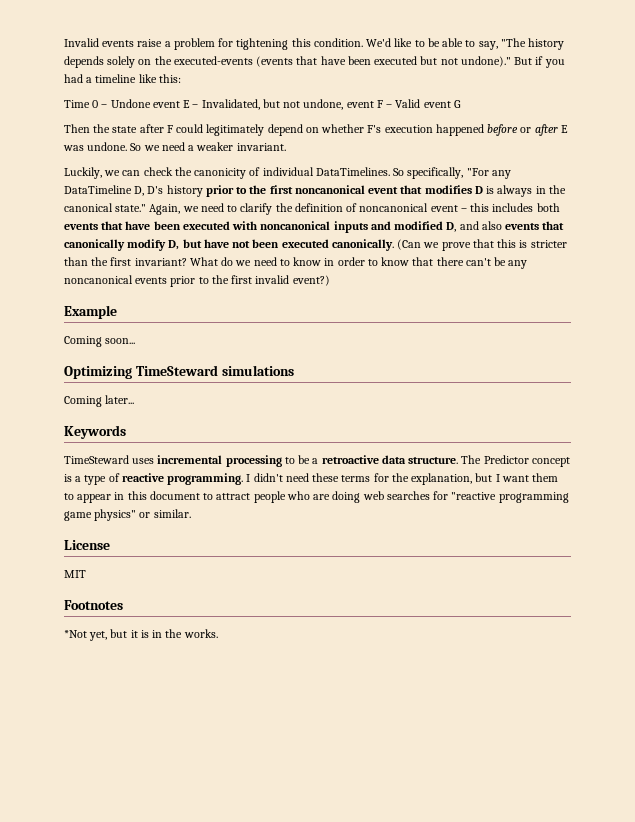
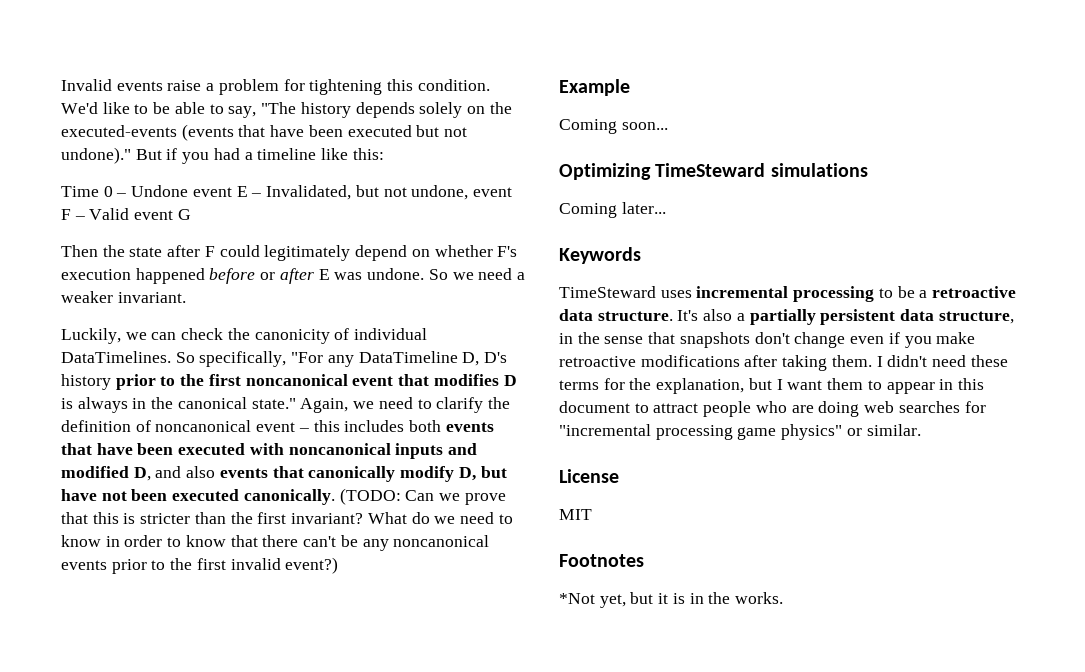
[397,239,422,250] (Can -> [339,488,435,505] (TODO: Can
[461,455,570,467] [64,473,244,485] The Predictor concept is a type of reactive programming. -> [677,309,1014,325] [559,332,976,348] [559,355,872,371] It's also a partially persistent data structure, in the sense that snapshots don't change even if you make retroactive modifications after taking them.
[451,492,569,503] "reactive programming -> [559,424,733,440] "incremental processing

